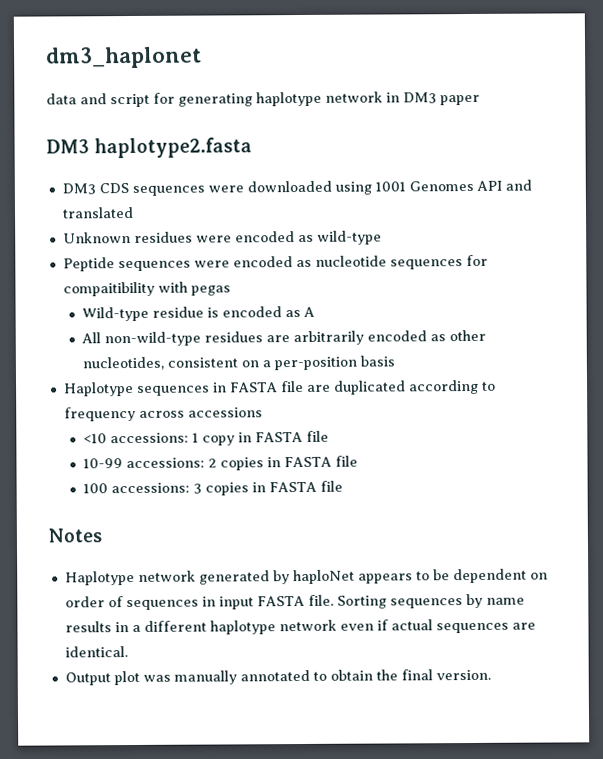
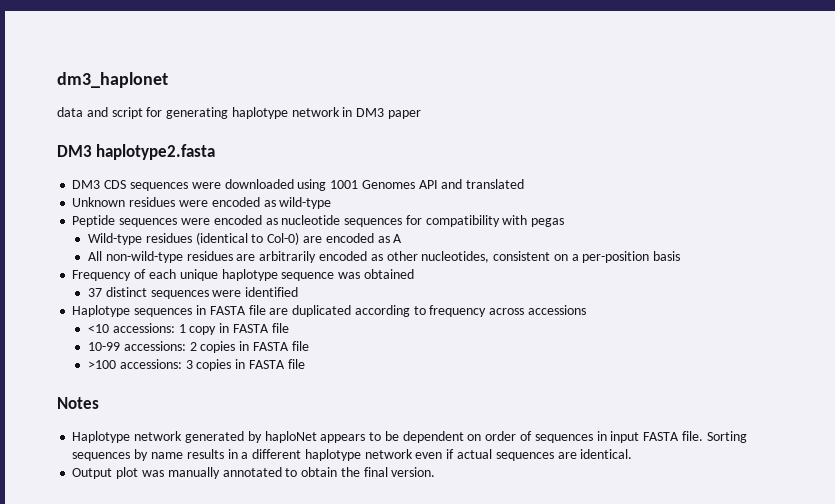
[62,281,155,297] compaitibility -> [425,215,500,227] compatibility
[152,306,220,318] residue is -> [145,232,322,245] residues (identical to Col-0) are
(396, 361) none -> [72,269,414,281] [88,287,299,299] // Frequency of each unique haplotype sequence was obtained // 37 distinct sequences were identified
[83,483,109,494] 100 -> [88,360,117,369] >100

